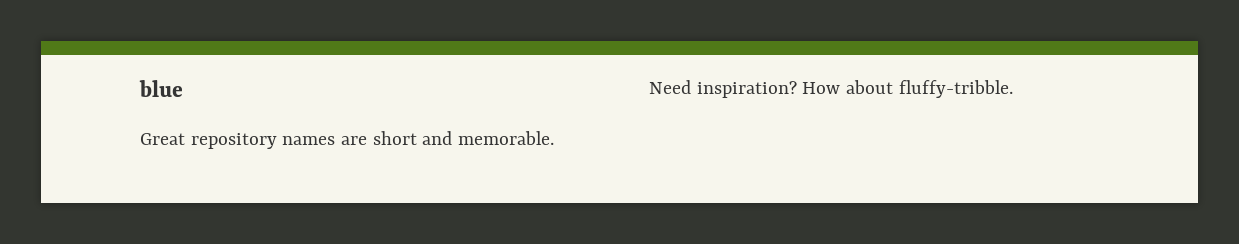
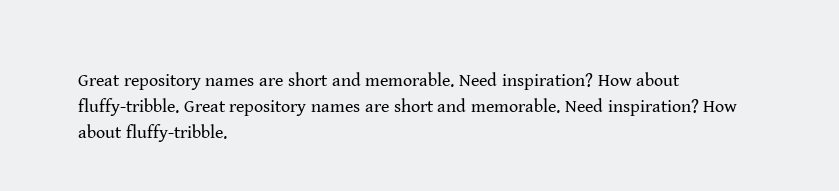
[139,80,183,97] blue // -> (78, 80) none
(1013, 89) none -> [183,98,738,116] [78,124,227,142] Great repository names are short and memorable. Need inspiration? How about fluffy-tribble.

